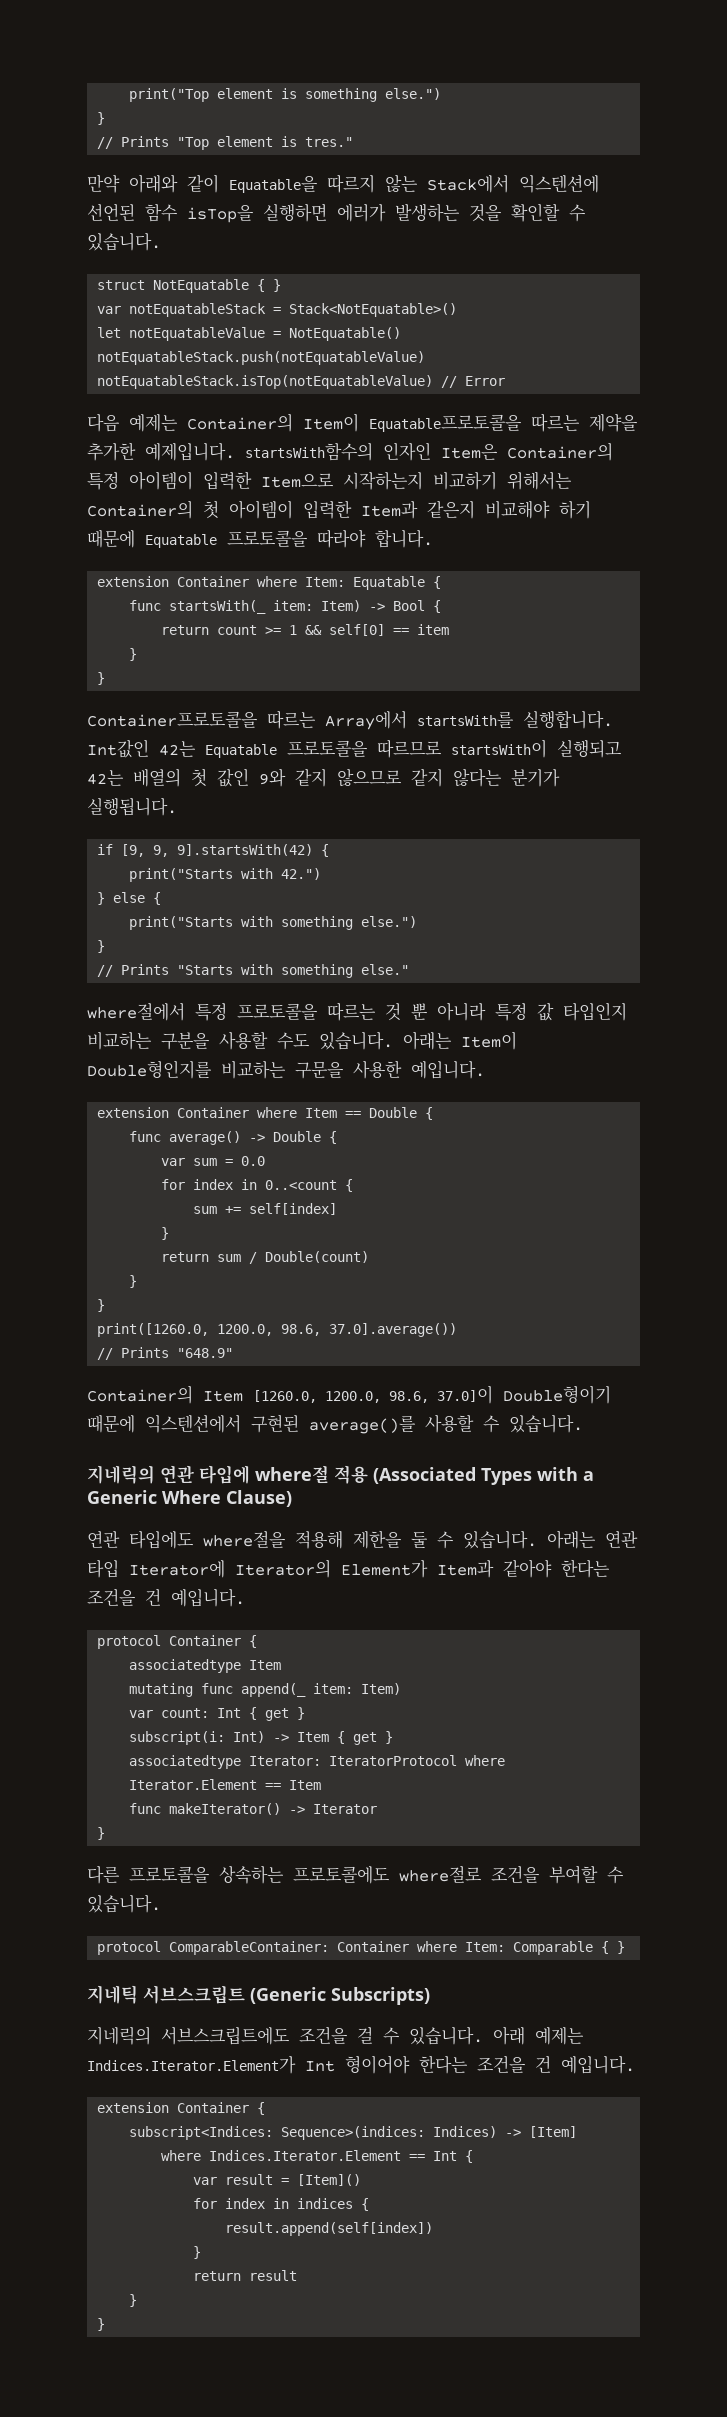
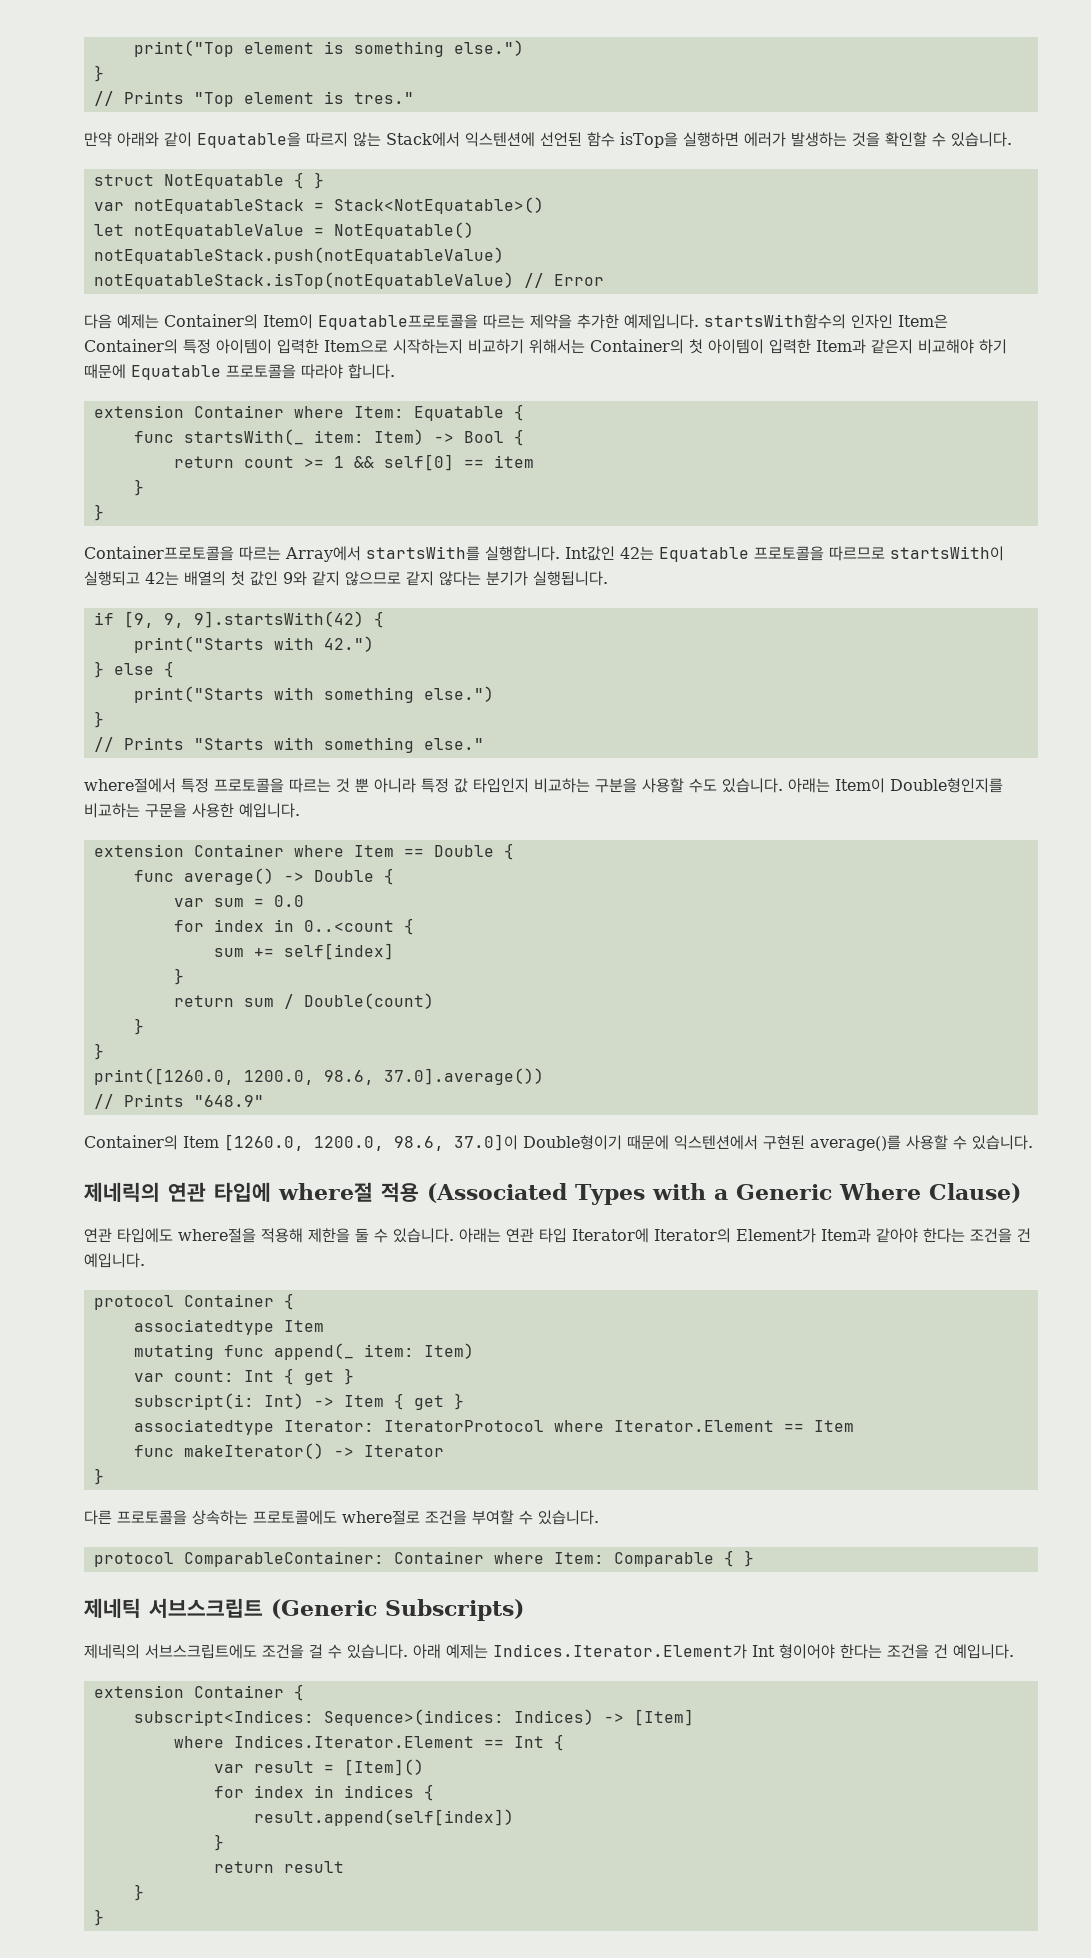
[87,1465,155,1484] 지네릭의 -> [84,1182,160,1202] 제네릭의
[87,1985,138,2004] 지네틱 -> [84,1598,141,1618] 제네틱
[87,2026,151,2045] 지네릭의 -> [84,1644,140,1659] 제네릭의

